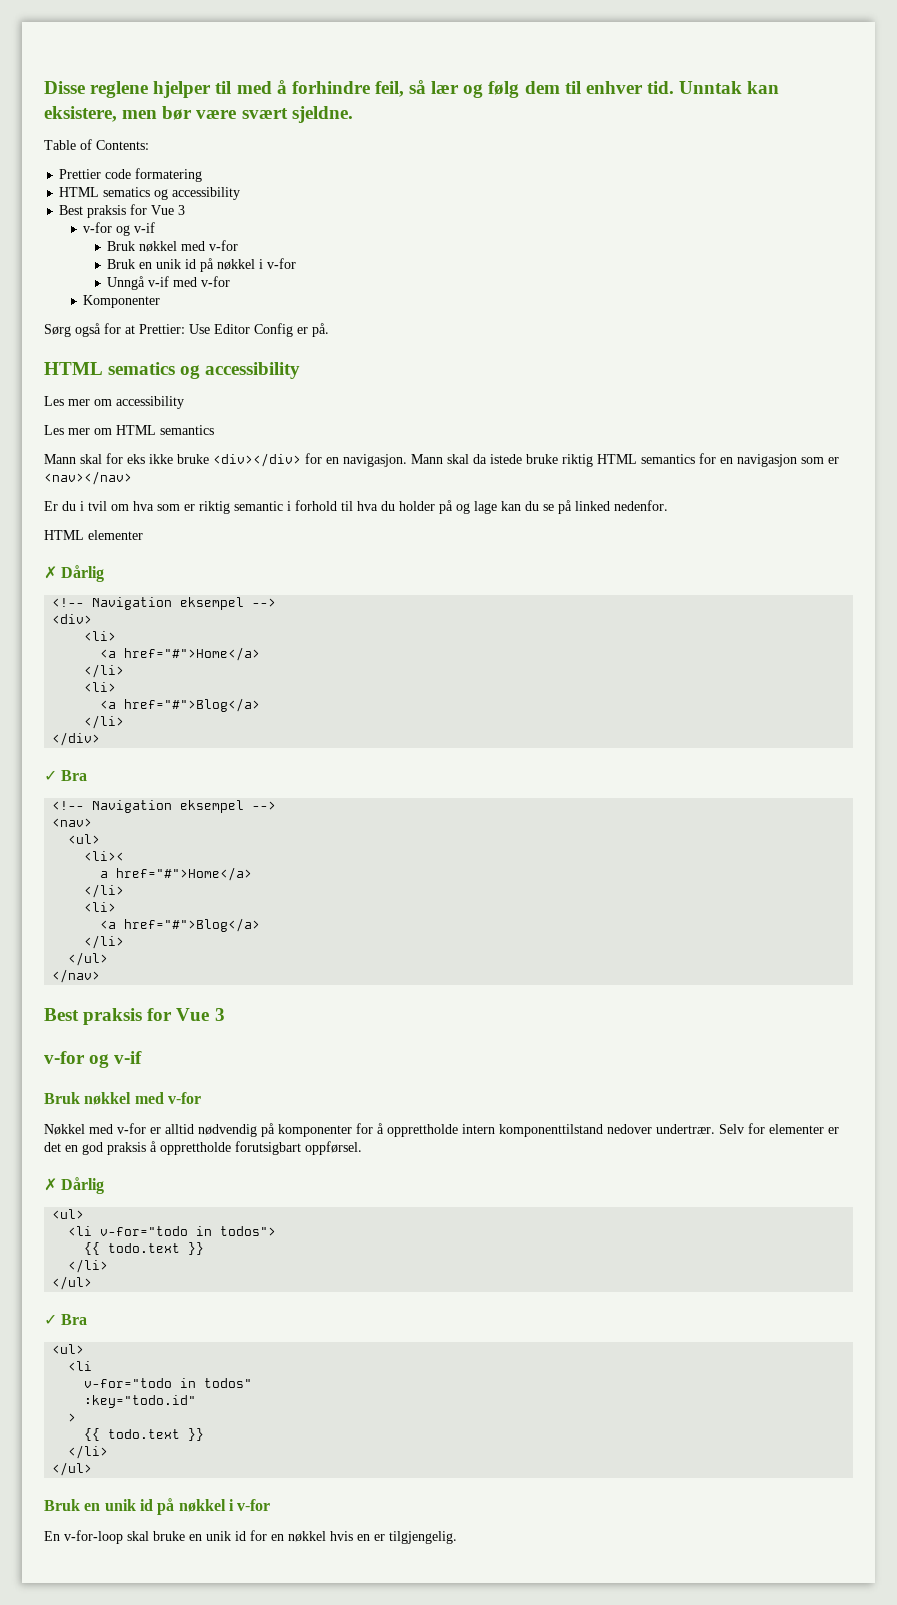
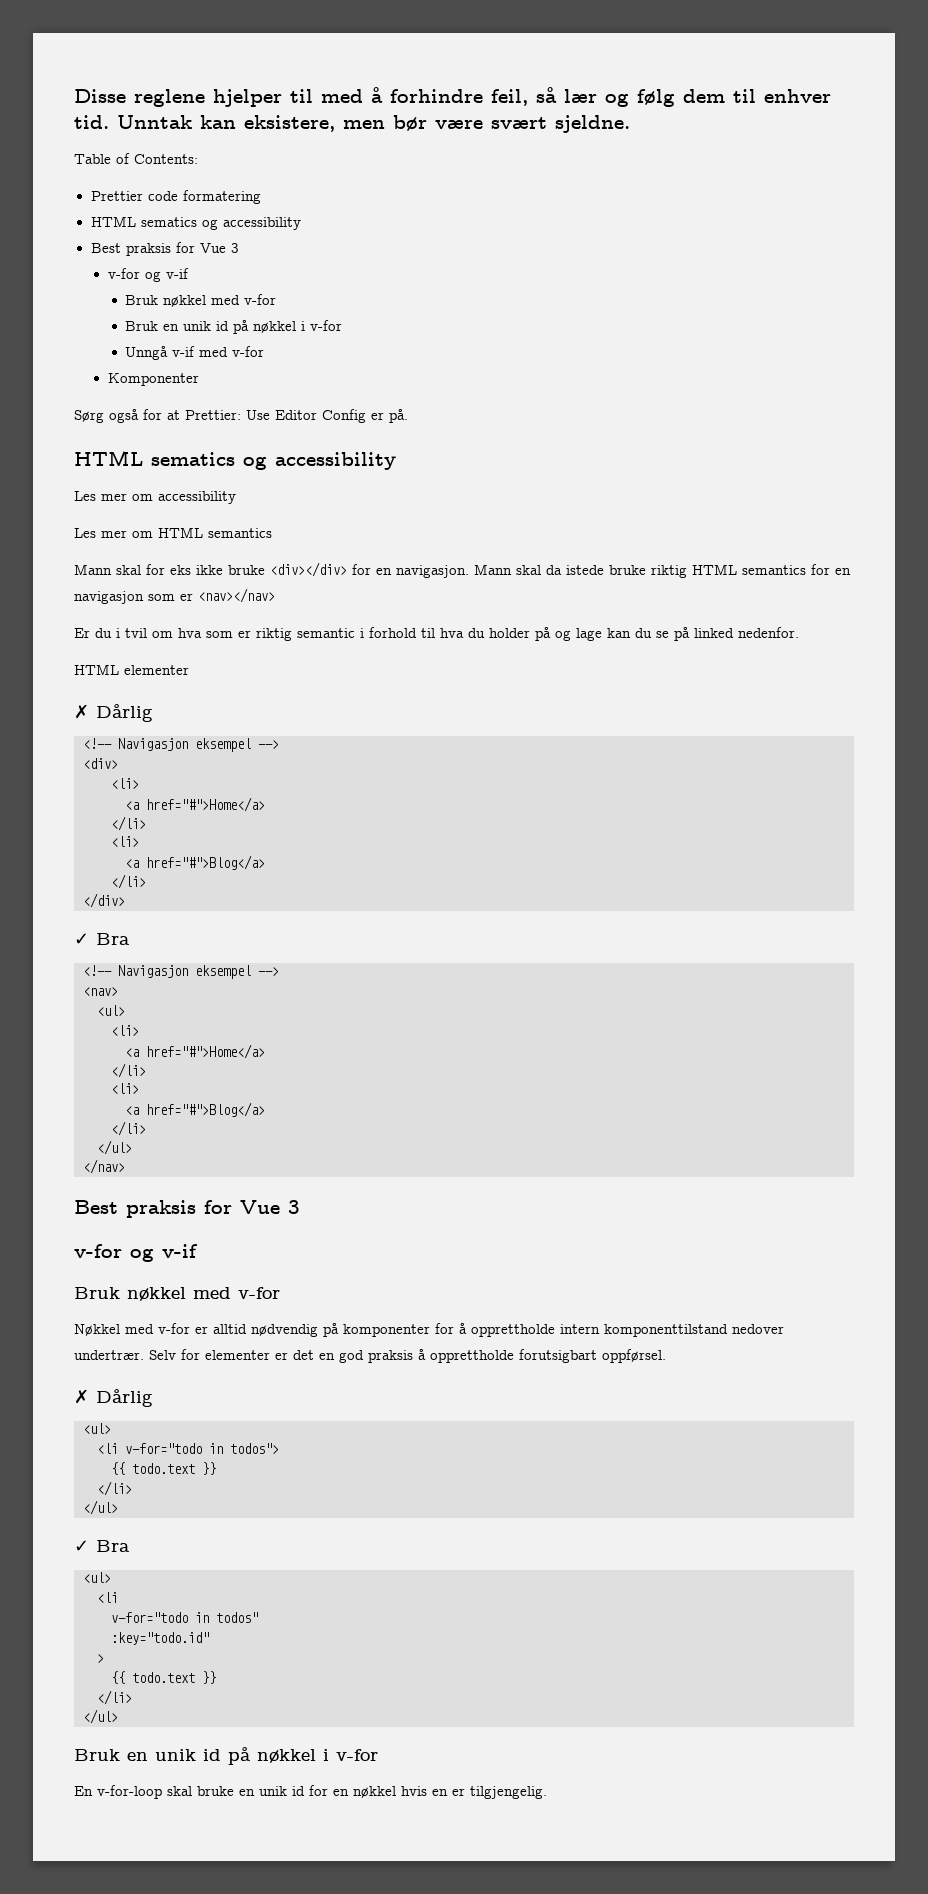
[92,597,173,610] Navigation -> [118,738,188,751] Navigasjon
[92,800,173,813] Navigation -> [118,965,188,978] Navigasjon
[84,851,125,861] [100,871,109,878] <li>< // a -> [111,1025,139,1036] [125,1048,139,1057] <li> // <a

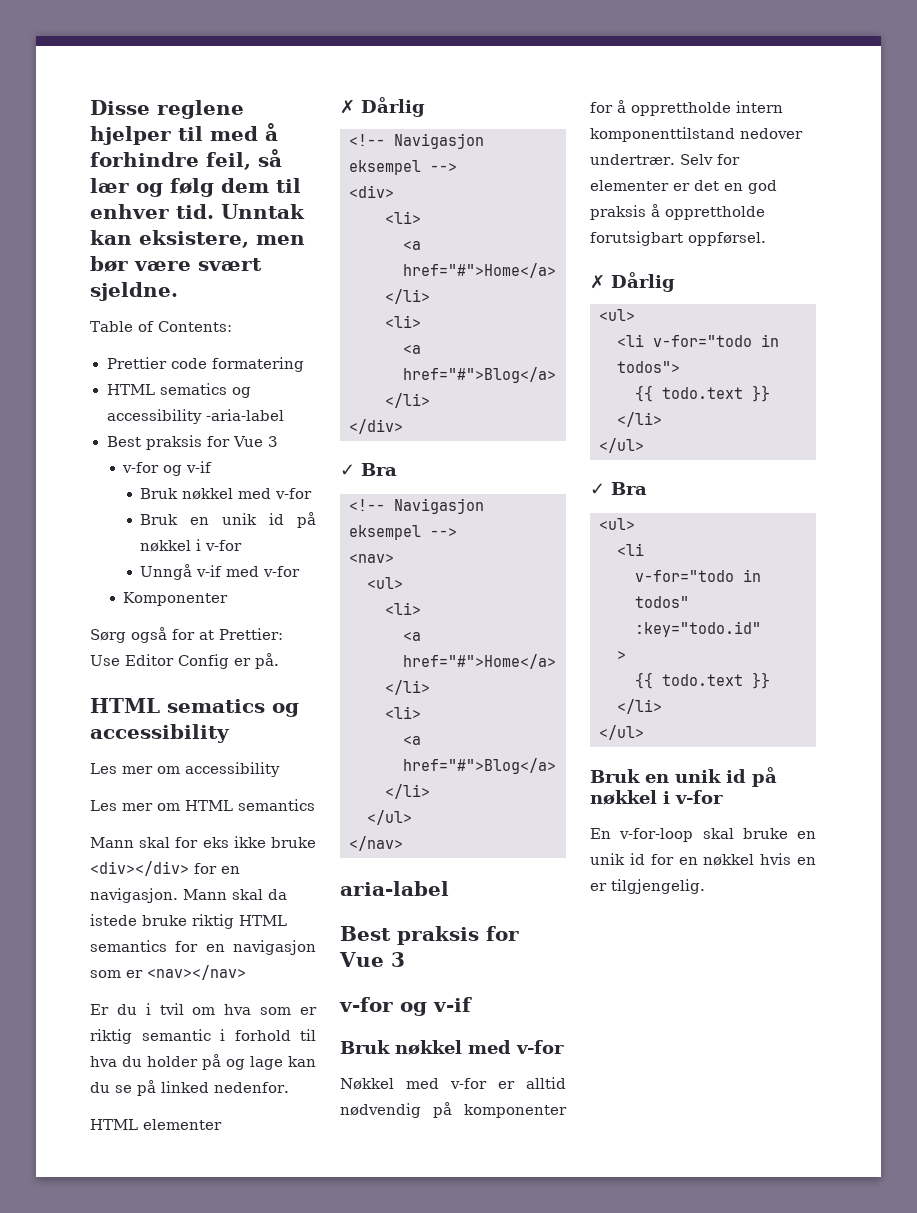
(301, 223) none -> [205,409,284,421] -aria-label
(125, 1166) none -> [340,881,449,896] // aria-label

